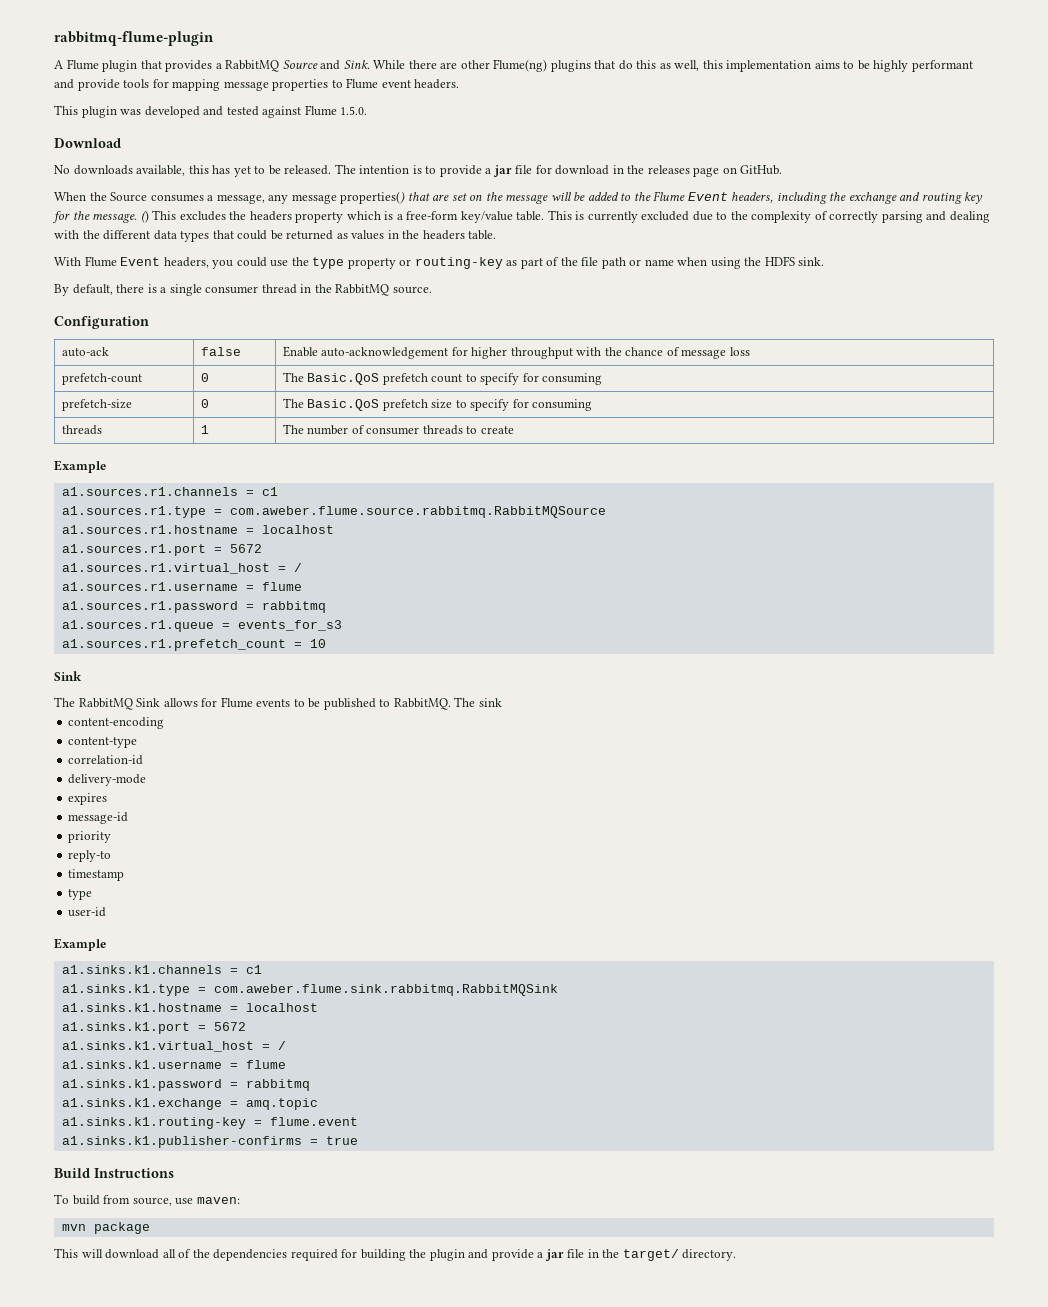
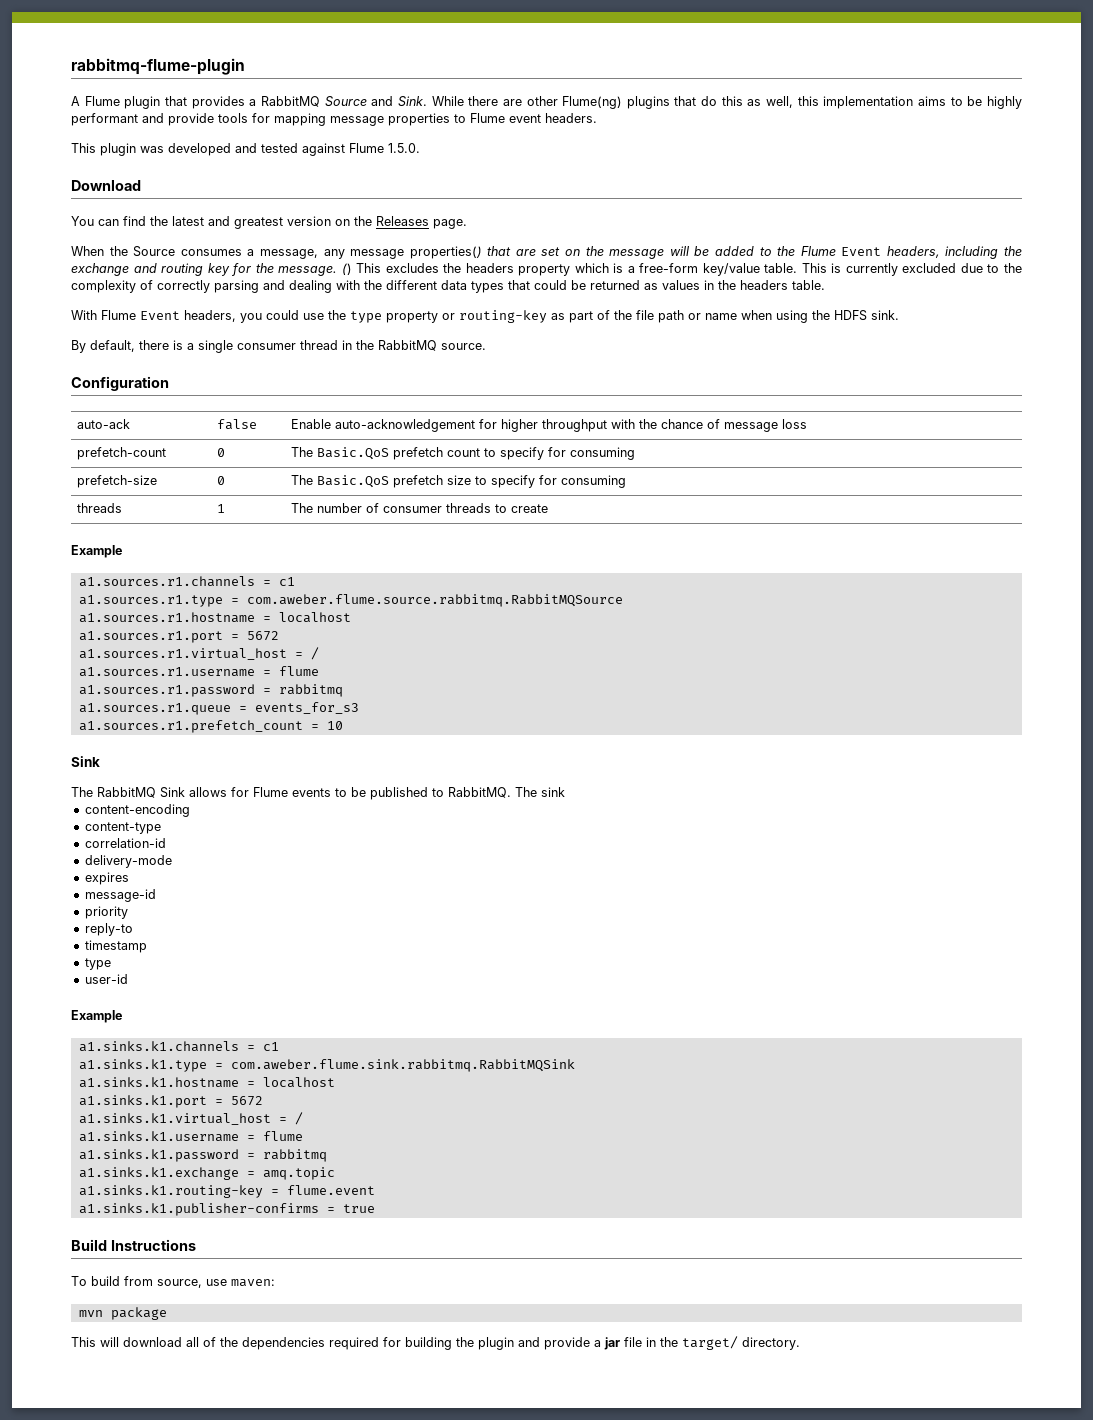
[54,164,783,177] No downloads available, this has yet to be released. The intention is to provide a jar file for download in the releases page on GitHub. -> [71,216,467,229] You can find the latest and greatest version on the Releases page.

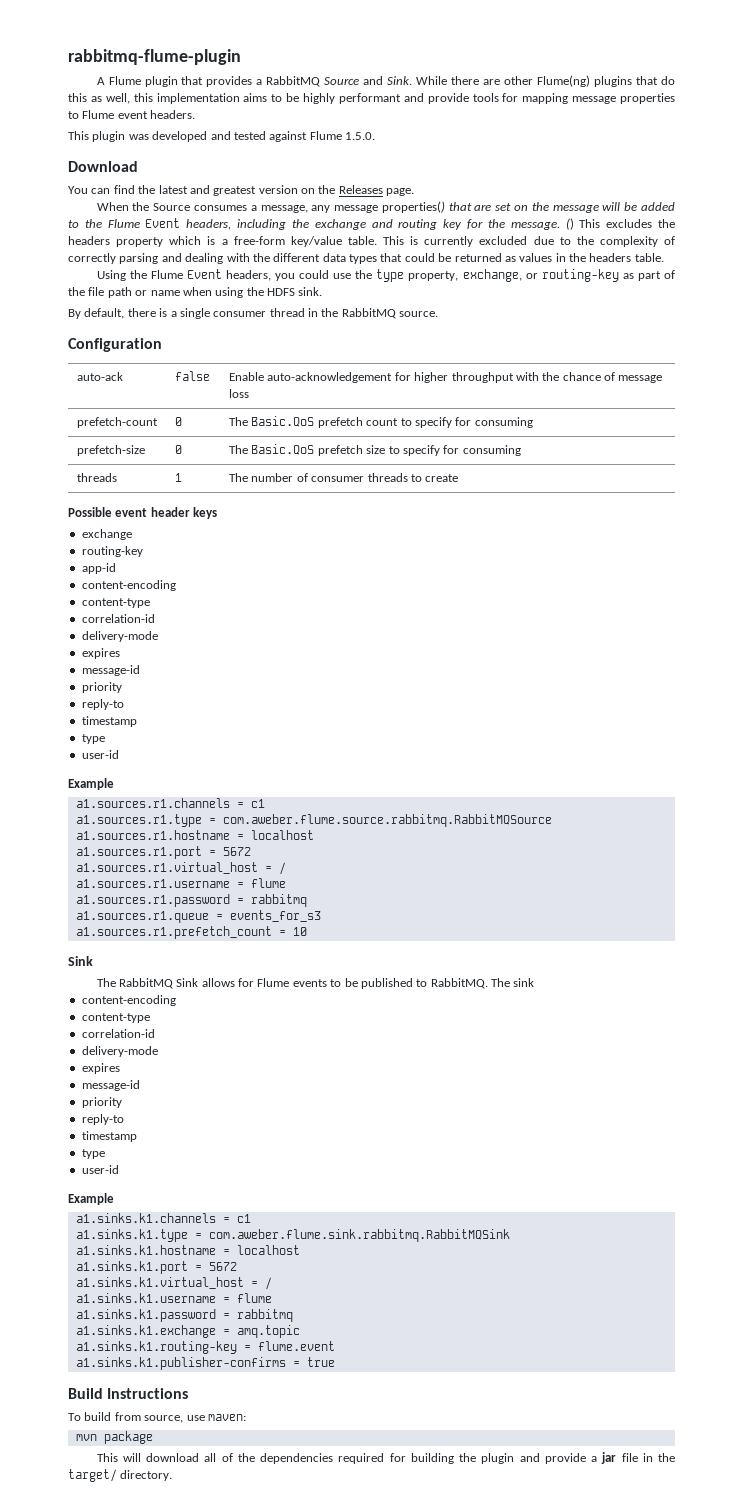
[71,310,97,320] With -> [96,270,147,281] Using the
[386,311,438,323] property -> [408,269,522,282] property, exchange,
(548, 508) none -> [68,507,218,519] [81,529,132,540] [81,546,143,557] [81,563,116,574] [81,580,176,591] [81,598,150,608] [81,614,155,623] [81,631,158,642] [81,648,120,659] [81,665,140,676] [81,682,122,693] [81,699,124,710] [81,716,137,727] [81,734,105,744] [81,750,119,759] // Possible event header keys // exchange // routing-key // app-id // content-encoding // content-type // correlation-id // delivery-mode // expires // message-id // priority // reply-to // timestamp // type // user-id

